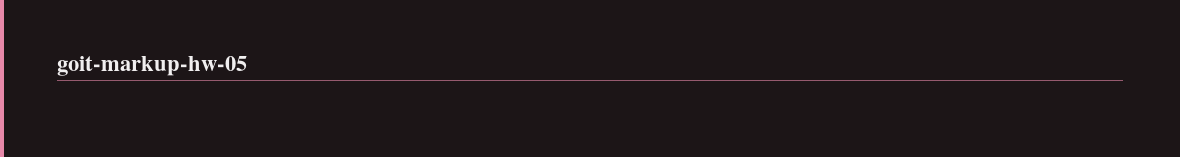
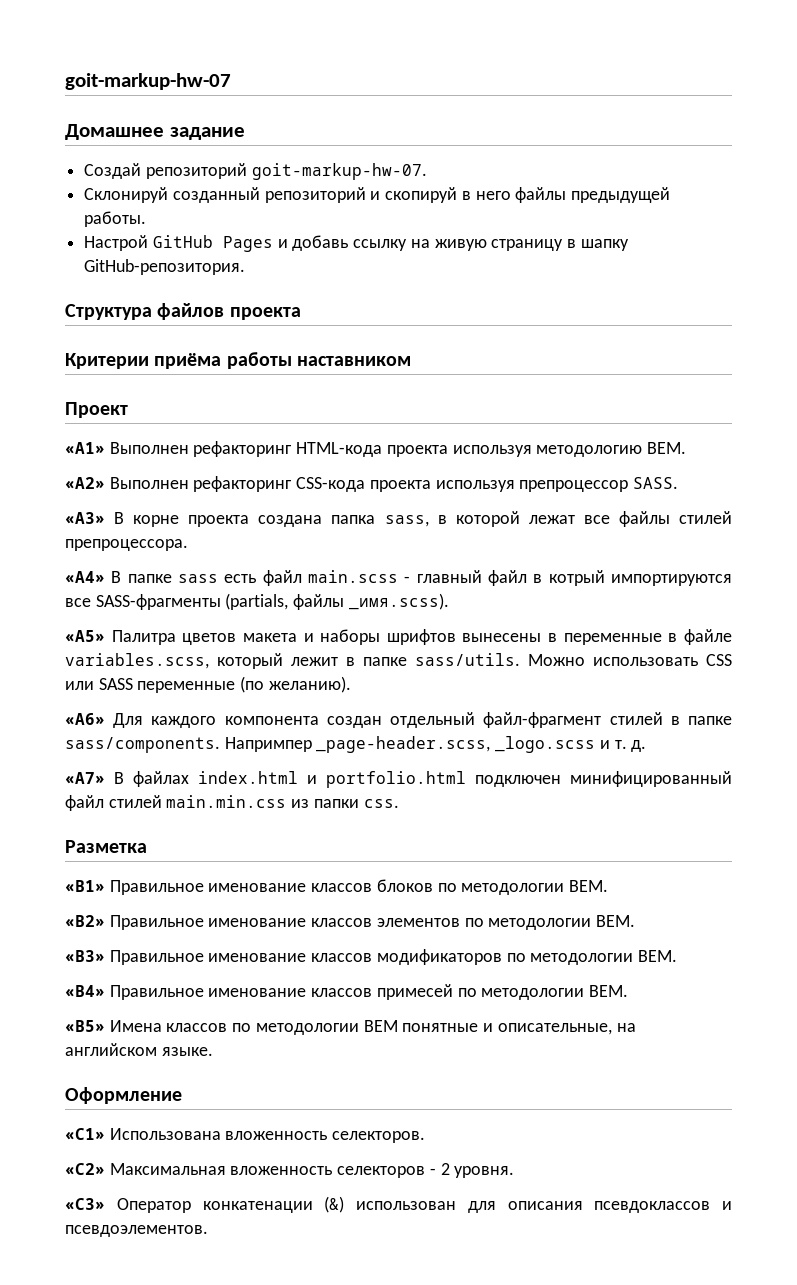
[57,56,247,76] goit-markup-hw-05 -> [65,73,231,90] [65,124,245,140] [84,163,427,180] [84,187,671,203] [84,211,147,227] [84,235,629,252] [84,259,246,275] [65,303,301,320] [65,352,411,369] [65,402,128,418] [65,441,687,457] [65,476,679,492] [65,511,732,527] [65,539,188,551] [65,570,732,586] [65,593,449,610] [65,629,732,645] [65,653,732,669] [65,676,351,693] [65,712,732,728] [65,736,647,753] [65,771,732,788] [65,795,399,811] [65,840,147,853] [65,879,609,895] [65,915,636,930] [65,949,678,965] [65,984,629,1000] [65,1020,636,1035] [65,1043,213,1056] [65,1087,182,1104] [65,1128,426,1143] [65,1163,515,1178] [65,1196,732,1213] [65,1225,208,1237] goit-markup-hw-07 // Домашнее задание // Создай репозиторий goit-markup-hw-07. // Склонируй созданный репозиторий и скопируй в него файлы предыдущей работы. // Настрой GitHub Pages и добавь ссылку на живую страницу в шапку GitHub-репозитория. // Структура файлов проекта // Критерии приёма работы наставником // Проект // «A1» Выполнен рефакторинг HTML-кода проекта используя методологию BEM. // «A2» Выполнен рефакторинг CSS-кода проекта используя препроцессор SASS. // «A3» В корне проекта создана папка sass, в которой лежат все файлы стилей препроцессора. // «A4» В папке sass есть файл main.scss - главный файл в котрый импортируются все SASS-фрагменты (partials, файлы _имя.scss). // «A5» Палитра цветов макета и наборы шрифтов вынесены в переменные в файле variables.scss, который лежит в папке sass/utils. Можно использовать CSS или SASS переменные (по желанию). // «A6» Для каждого компонента создан отдельный файл-фрагмент стилей в папке sass/components. Напримпер _page-header.scss, _logo.scss и т. д. // «A7» В файлах index.html и portfolio.html подключен минифицированный файл стилей main.min.css из папки css. // Разметка // «B1» Правильное именование классов блоков по методологии BEM. // «B2» Правильное именование классов элементов по методологии BEM. // «B3» Правильное именование классов модификаторов по методологии BEM. // «B4» Правильное именование классов примесей по методологии BEM. // «B5» Имена классов по методологии BEM понятные и описательные, на английском языке. // Оформление // «C1» Использована вложенность селекторов. // «C2» Максимальная вложенность селекторов - 2 уровня. // «C3» Оператор конкатенации (&) использован для описания псевдоклассов и псевдоэлементов.

